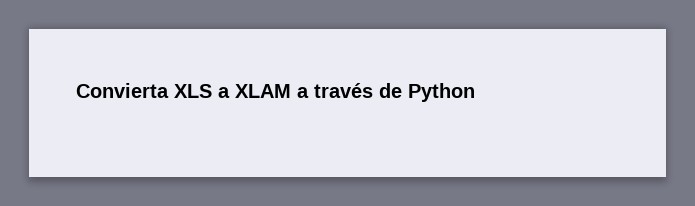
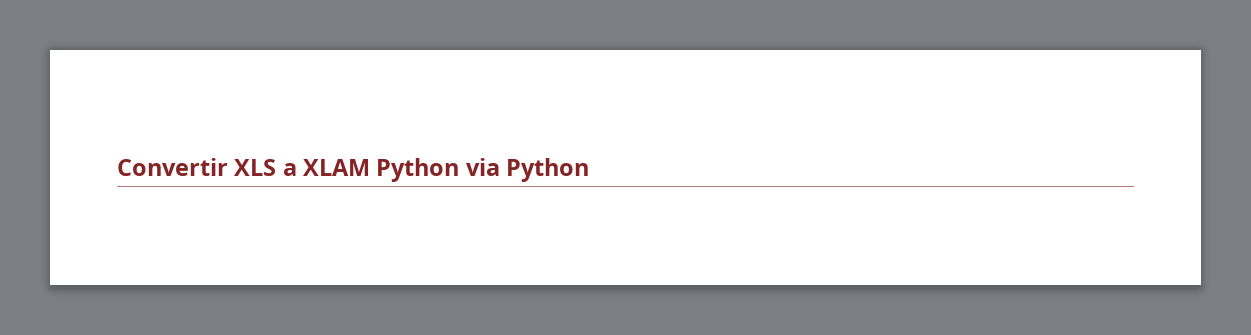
[76,83,169,98] Convierta -> [117,158,228,176] Convertir
[297,83,402,98] a través de -> [376,158,500,182] Python via

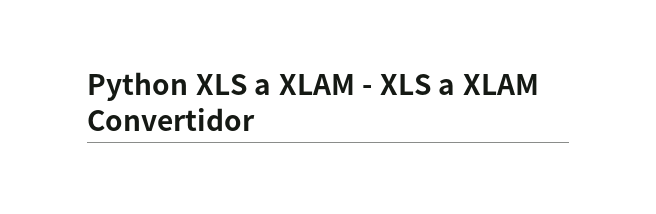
[117,158,590,182] Convertir XLS a XLAM Python via Python -> [87,72,539,101] [87,108,255,131] Python XLS a XLAM - XLS a XLAM Convertidor

